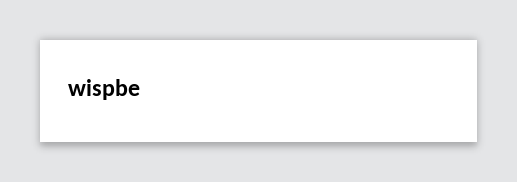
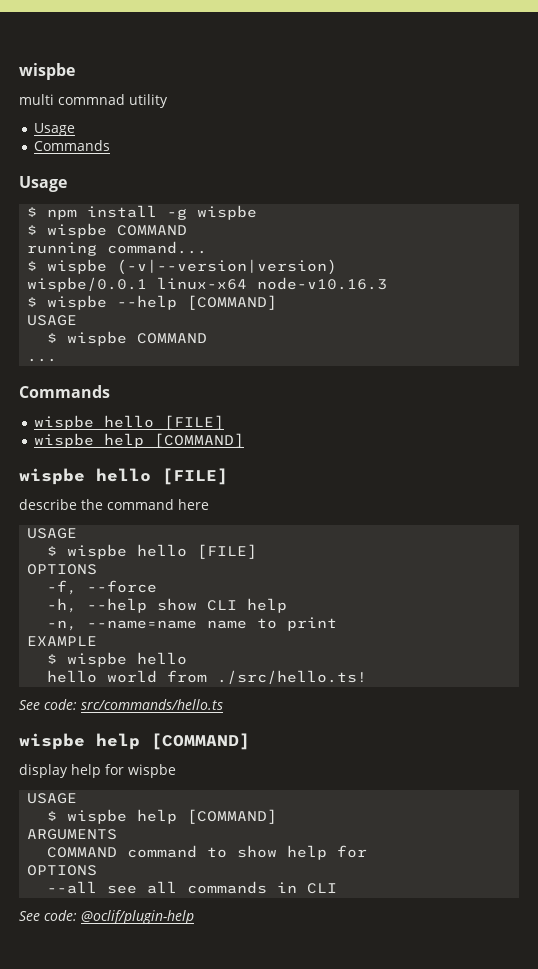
[68,79,140,100] wispbe -> [19,63,75,80] [19,94,168,108] [34,123,76,136] [34,140,111,151] [19,176,67,192] [27,205,258,220] [27,223,188,238] [27,241,208,256] [27,259,338,275] [27,277,388,292] [27,295,278,310] [27,315,78,326] [47,331,208,346] [27,358,58,362] [19,385,110,398] [34,415,225,430] [34,433,245,448] [19,468,228,485] [19,499,209,510] [27,528,78,539] [47,544,258,559] [27,564,98,575] [47,580,158,595] [47,598,288,613] [47,617,338,631] [27,636,98,646] [47,652,188,667] [47,670,368,684] [19,699,223,710] [19,733,250,750] [19,764,176,778] [27,793,78,804] [47,809,278,824] [27,829,118,840] [47,845,368,860] [27,865,98,876] [47,881,338,894] [19,910,194,924] wispbe // multi commnad utility // Usage // Commands // Usage // $ npm install -g wispbe // $ wispbe COMMAND // running command... // $ wispbe (-v|--version|version) // wispbe/0.0.1 linux-x64 node-v10.16.3 // $ wispbe --help [COMMAND] // USAGE // $ wispbe COMMAND // ... // Commands // wispbe hello [FILE] // wispbe help [COMMAND] // wispbe hello [FILE] // describe the command here // USAGE // $ wispbe hello [FILE] // OPTIONS // -f, --force // -h, --help show CLI help // -n, --name=name name to print // EXAMPLE // $ wispbe hello // hello world from ./src/hello.ts! // See code: src/commands/hello.ts // wispbe help [COMMAND] // display help for wispbe // USAGE // $ wispbe help [COMMAND] // ARGUMENTS // COMMAND command to show help for // OPTIONS // --all see all commands in CLI // See code: @oclif/plugin-help

